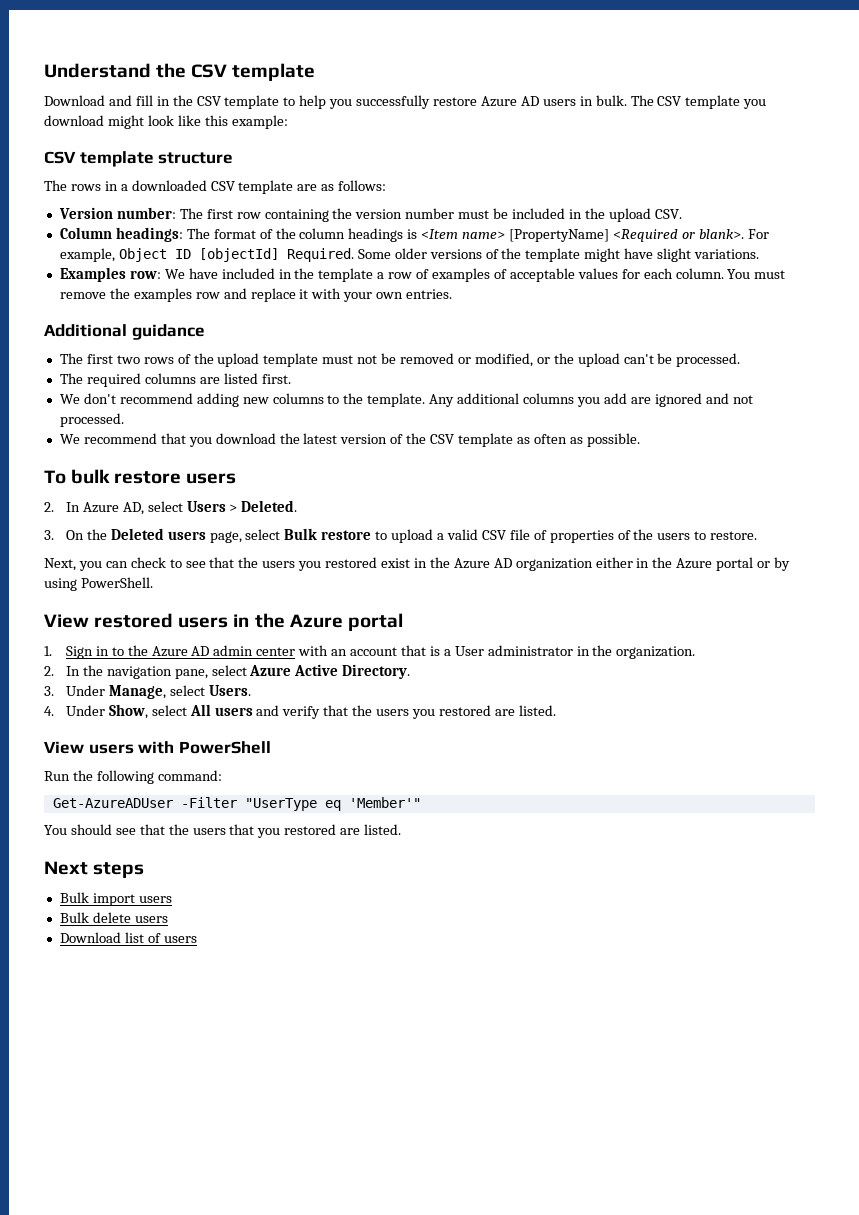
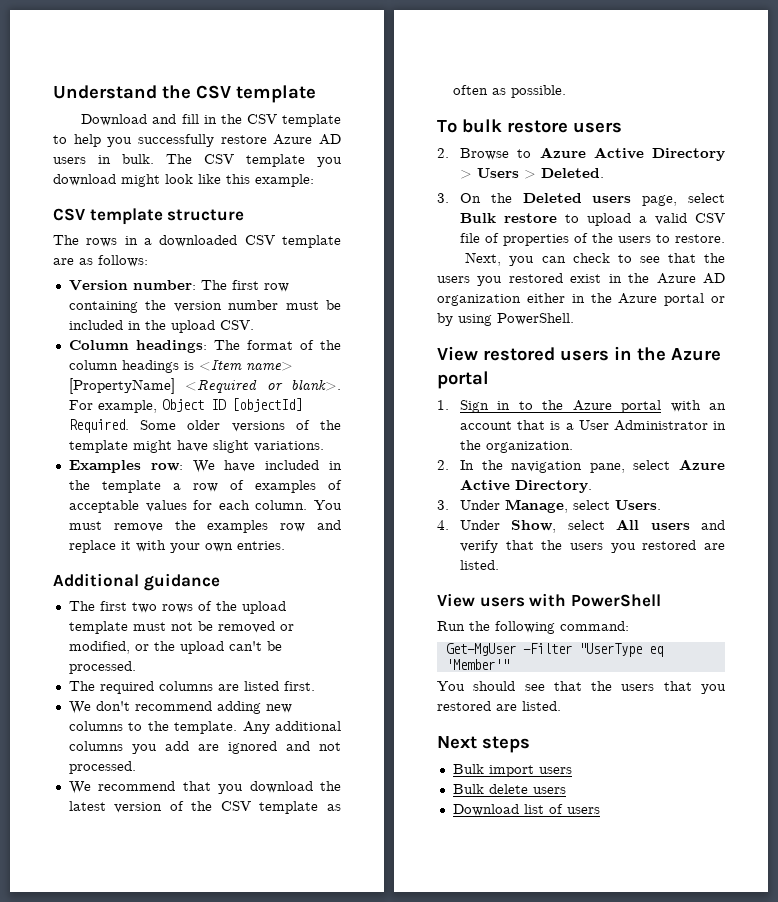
[65,501,183,515] In Azure AD, select -> [459,147,725,161] [459,170,472,179] Browse to Azure Active Directory >
[191,645,296,656] AD admin center -> [621,400,662,413] portal
[487,645,573,656] administrator -> [613,420,708,431] Administrator
[52,798,173,808] Get-AzureADUser -> [445,643,516,656] Get-MgUser

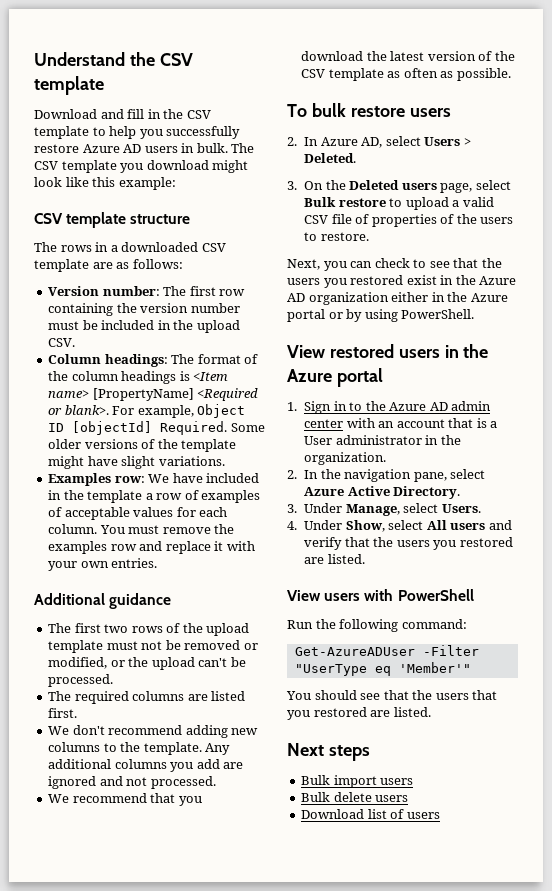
[459,147,725,161] [459,170,472,179] Browse to Azure Active Directory > -> [304,136,421,148] In Azure AD, select
[621,400,662,413] portal -> [429,401,492,411] [304,419,344,428] AD admin center
[613,420,708,431] Administrator -> [335,435,422,445] administrator
[445,643,516,656] Get-MgUser -> [294,647,415,656] Get-AzureADUser

